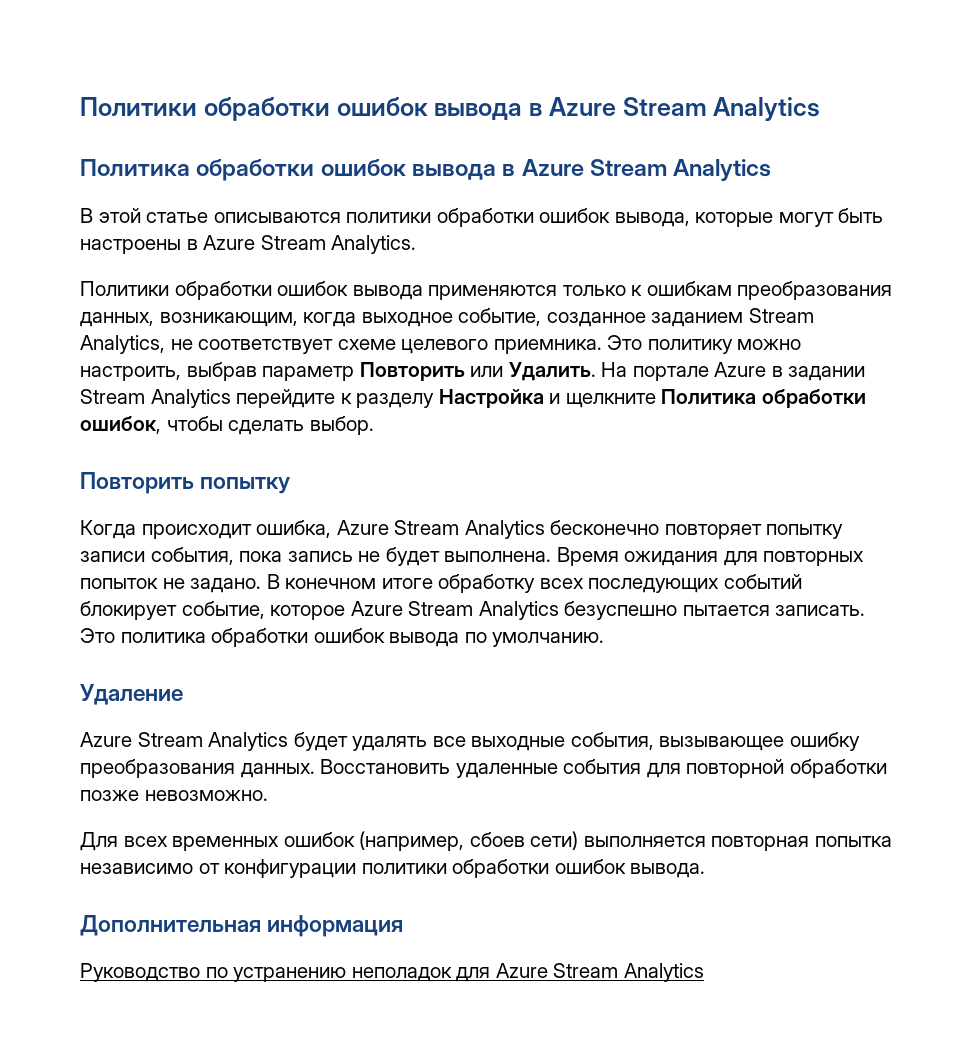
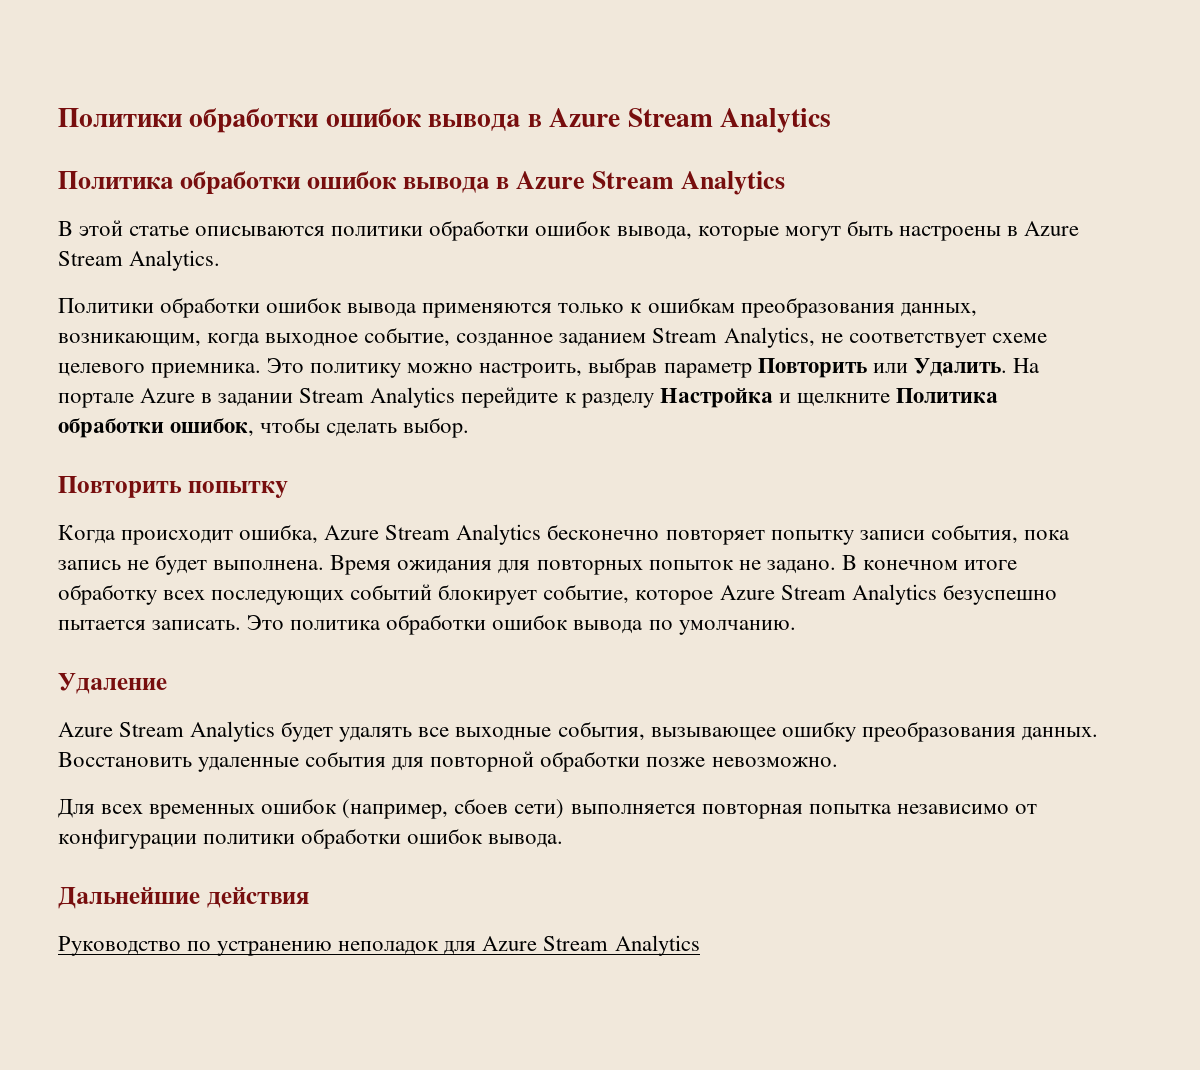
[80,915,404,937] Дополнительная информация -> [58,887,309,909] Дальнейшие действия

